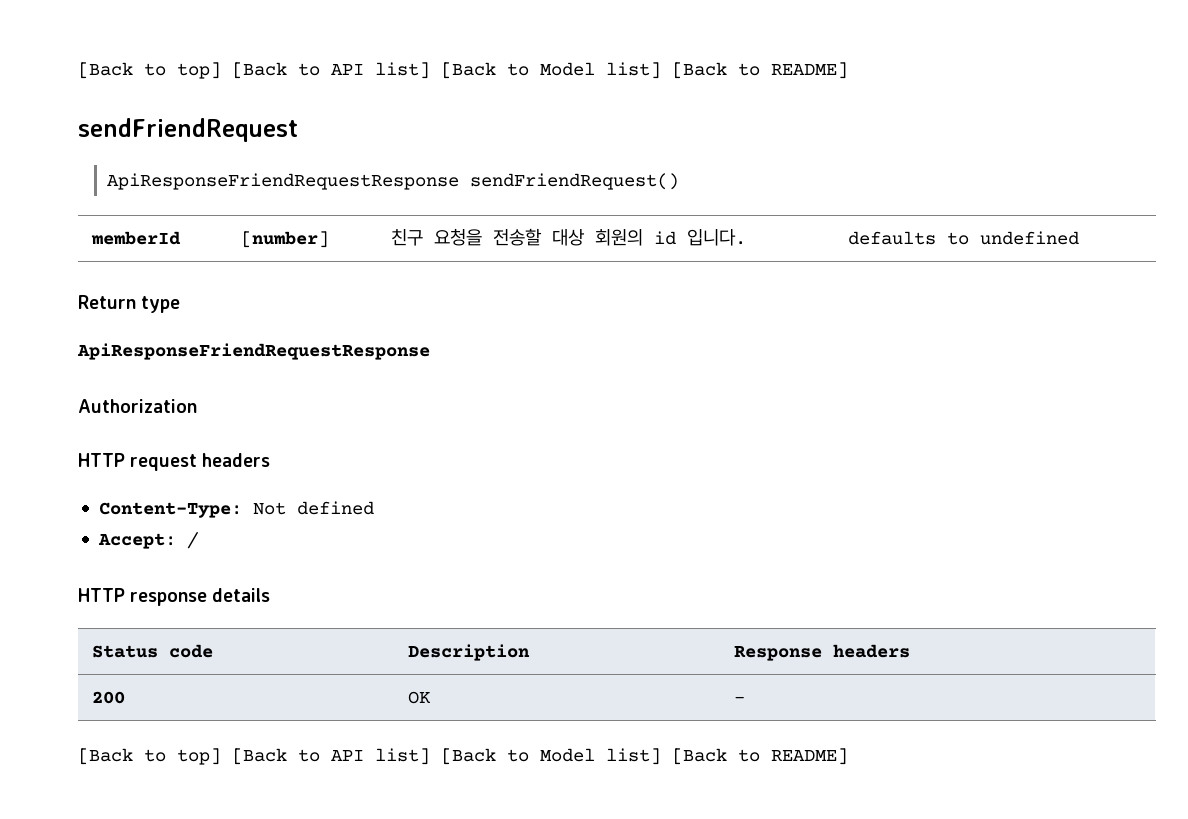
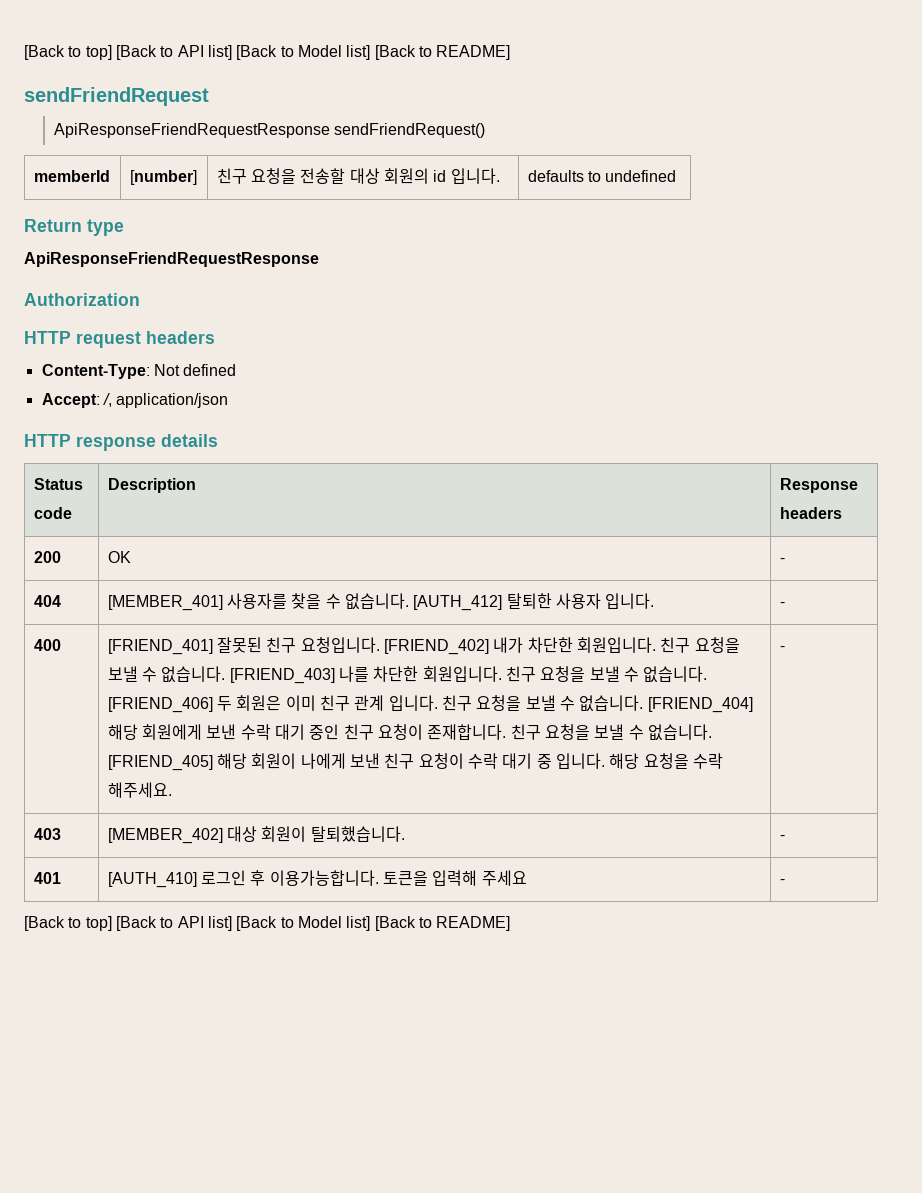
[186,532,199,549] / -> [102,393,229,408] /, application/json
(746, 699) none -> [33,595,61,607] [107,593,655,611] [779,602,785,607] [33,639,61,651] [107,637,740,655] [107,666,708,684] [107,695,753,713] [107,724,712,741] [107,753,723,771] [107,782,172,798] [779,646,785,651] [33,828,61,840] [107,826,405,844] [779,835,785,840] [33,872,61,884] [107,870,527,888] [779,879,785,884] // 404 | [MEMBER_401] 사용자를 찾을 수 없습니다. [AUTH_412] 탈퇴한 사용자 입니다. | - // 400 | [FRIEND_401] 잘못된 친구 요청입니다. [FRIEND_402] 내가 차단한 회원입니다. 친구 요청을 보낼 수 없습니다. [FRIEND_403] 나를 차단한 회원입니다. 친구 요청을 보낼 수 없습니다. [FRIEND_406] 두 회원은 이미 친구 관계 입니다. 친구 요청을 보낼 수 없습니다. [FRIEND_404] 해당 회원에게 보낸 수락 대기 중인 친구 요청이 존재합니다. 친구 요청을 보낼 수 없습니다. [FRIEND_405] 해당 회원이 나에게 보낸 친구 요청이 수락 대기 중 입니다. 해당 요청을 수락 해주세요. | - // 403 | [MEMBER_402] 대상 회원이 탈퇴했습니다. | - // 401 | [AUTH_410] 로그인 후 이용가능합니다. 토큰을 입력해 주세요 | -

